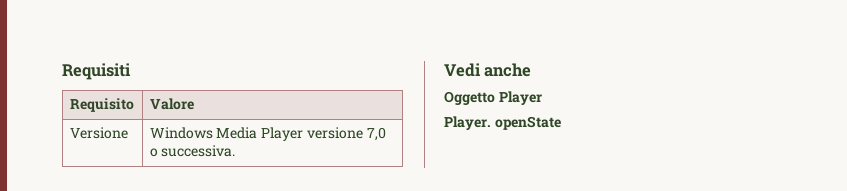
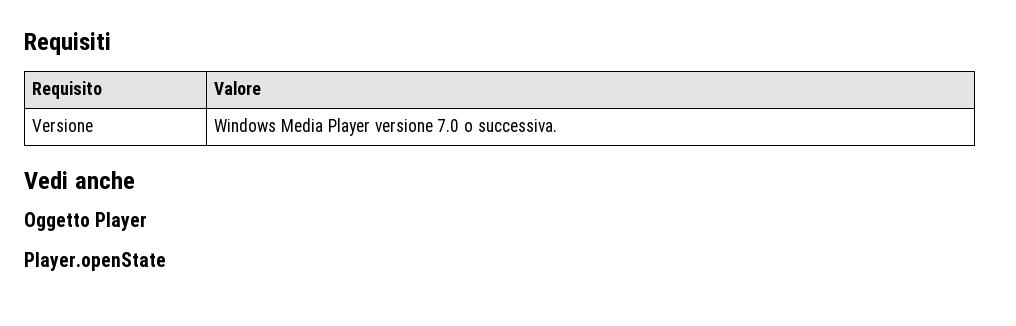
[366,127,386,141] 7,0 -> [437,119,460,132] 7.0
[444,116,561,130] Player. openState -> [24,252,166,271] Player.openState

